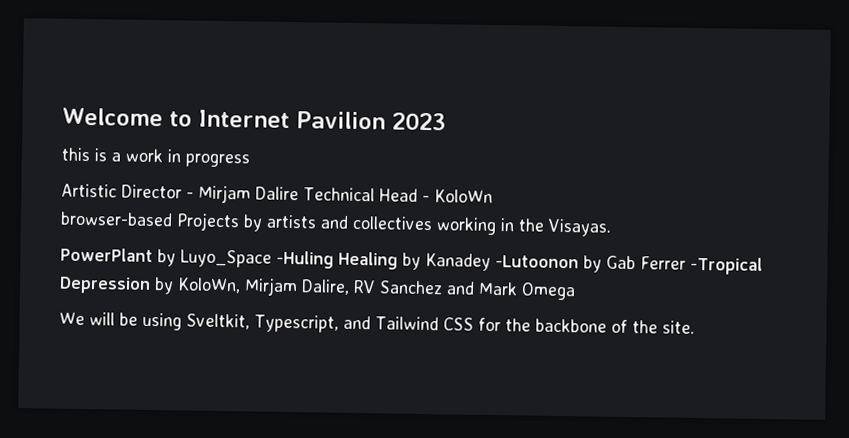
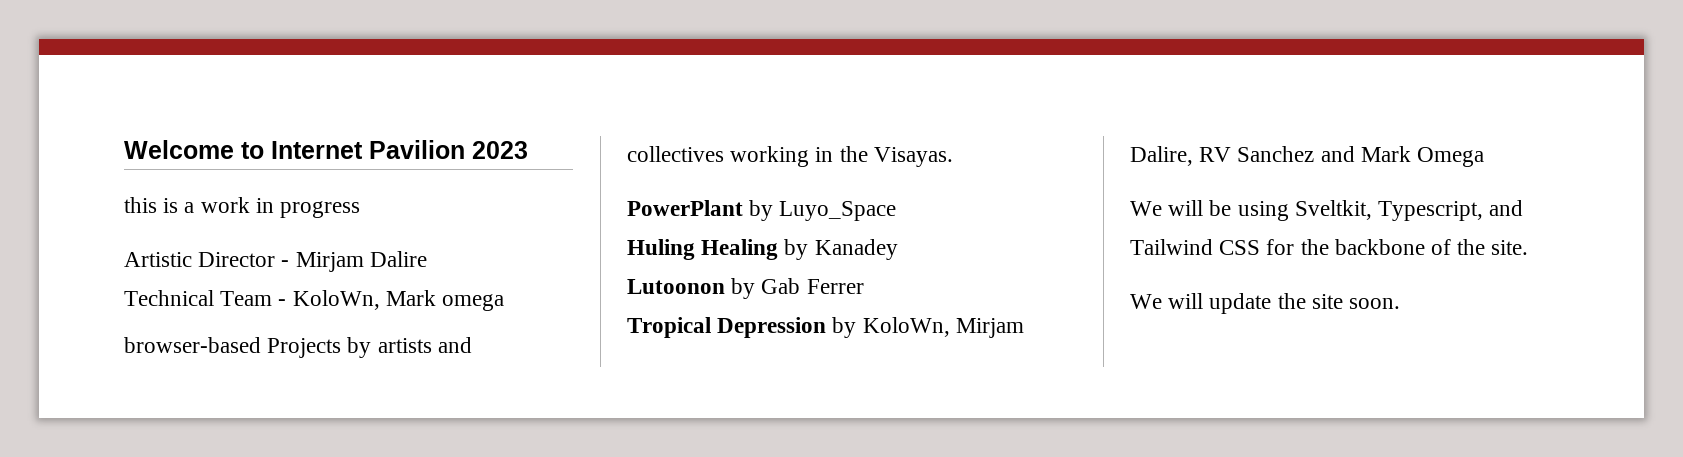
[303,187,493,203] Technical Head - KoloWn -> [124,290,505,311] // Technical Team - KoloWn, Mark omega
[276,250,334,269] -Huling -> [627,239,695,260] // Huling
[495,255,579,269] -Lutoonon -> [627,279,725,294] // Lutoonon
[690,256,763,275] -Tropical -> [627,317,711,338] // Tropical
(695, 327) none -> [1130,293,1401,314] // We will update the site soon.

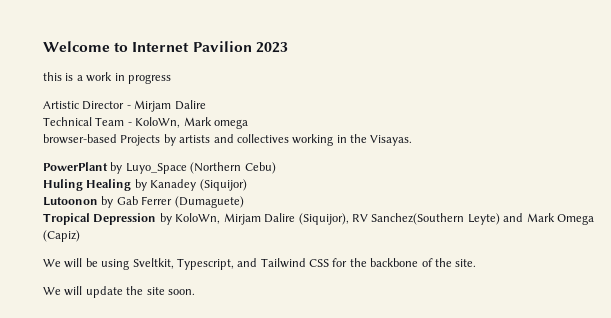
(897, 211) none -> [190,162,276,174] (Northern Cebu)
(898, 249) none -> [199,179,247,191] (Siquijor)
(864, 286) none -> [174,196,244,208] (Dumaguete)
[1130,146,1315,166] Dalire, RV Sanchez -> [264,213,500,225] Dalire (Siquijor), RV Sanchez(Southern Leyte)
(1485, 157) none -> [43,230,80,242] (Capiz)

